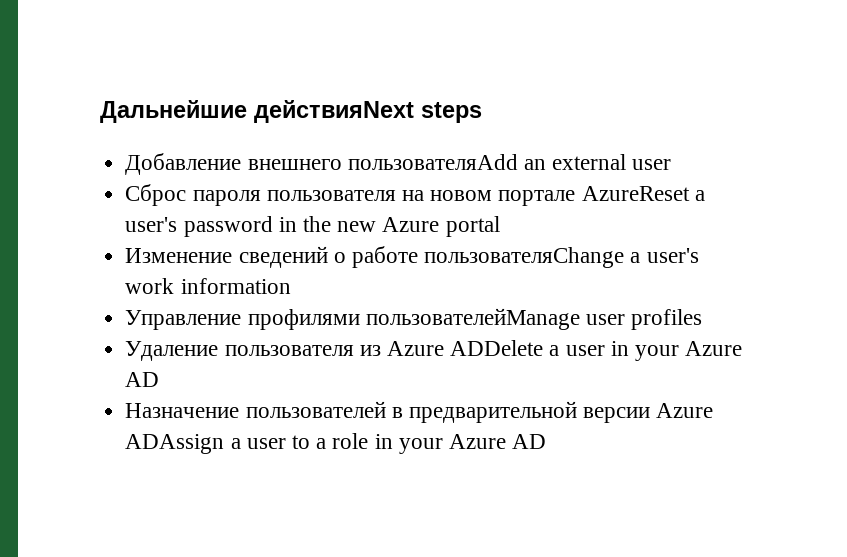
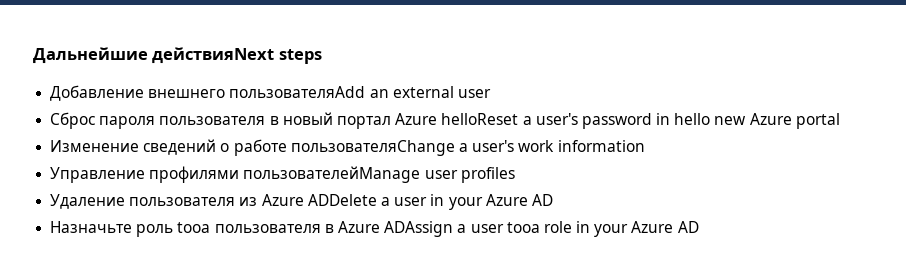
[401,186,690,206] на новом портале AzureReset -> [269,112,519,129] в новый портал Azure helloReset
[302,216,331,232] the -> [674,113,711,125] hello
[125,401,651,423] Назначение пользователей в предварительной версии -> [50,221,334,237] Назначьте роль tooa пользователя в
[291,435,327,449] to a -> [506,222,540,233] tooa

